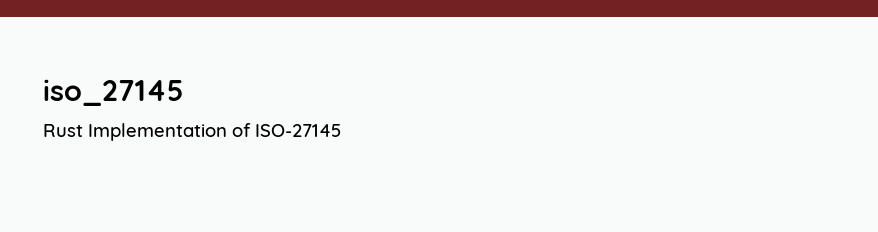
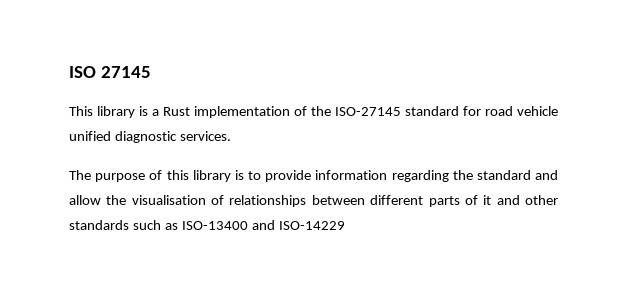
[43,79,184,106] [43,123,341,141] iso_27145 // Rust Implementation of ISO-27145 -> [69,66,151,78] [69,106,558,118] [69,131,231,143] [69,170,558,182] [69,195,559,207] [69,220,345,230] ISO 27145 // This library is a Rust implementation of the ISO-27145 standard for road vehicle unified diagnostic services. // The purpose of this library is to provide information regarding the standard and allow the visualisation of relationships between different parts of it and other standards such as ISO-13400 and ISO-14229

